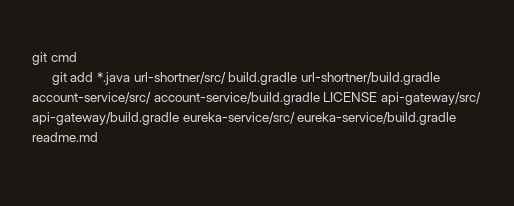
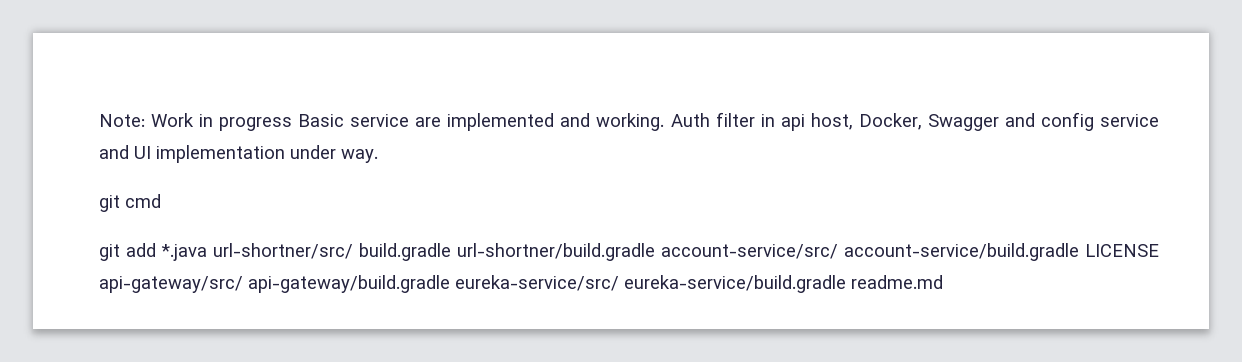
(32, 58) none -> [99,112,1160,131] [99,145,378,163] Note: Work in progress Basic service are implemented and working. Auth filter in api host, Docker, Swagger and config service and UI implementation under way. //

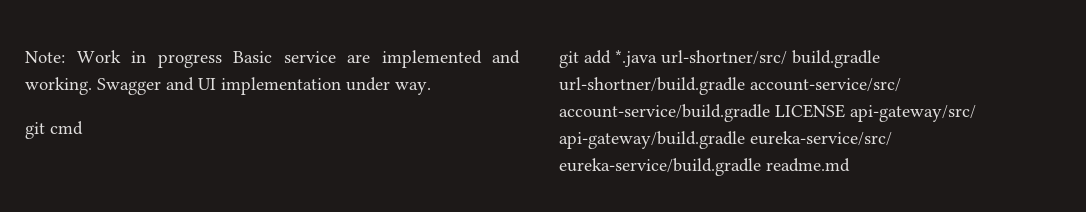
[670,112,1160,131] Auth filter in api host, Docker, Swagger and config service -> [97,78,161,95] Swagger

